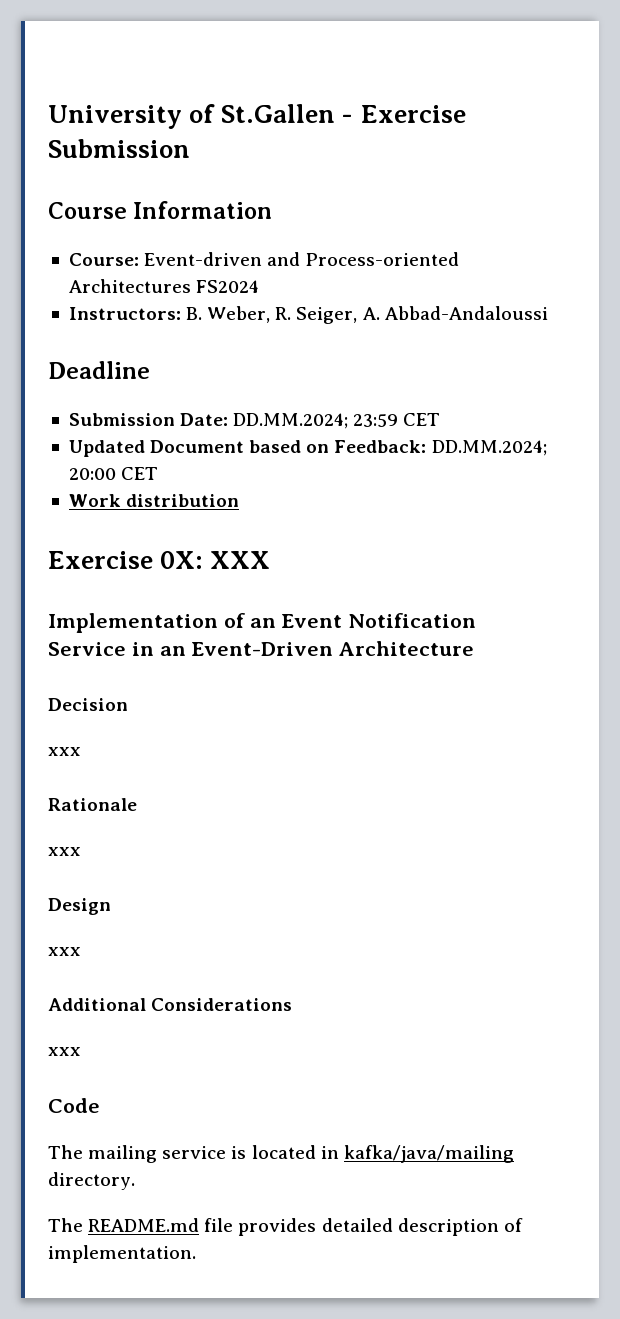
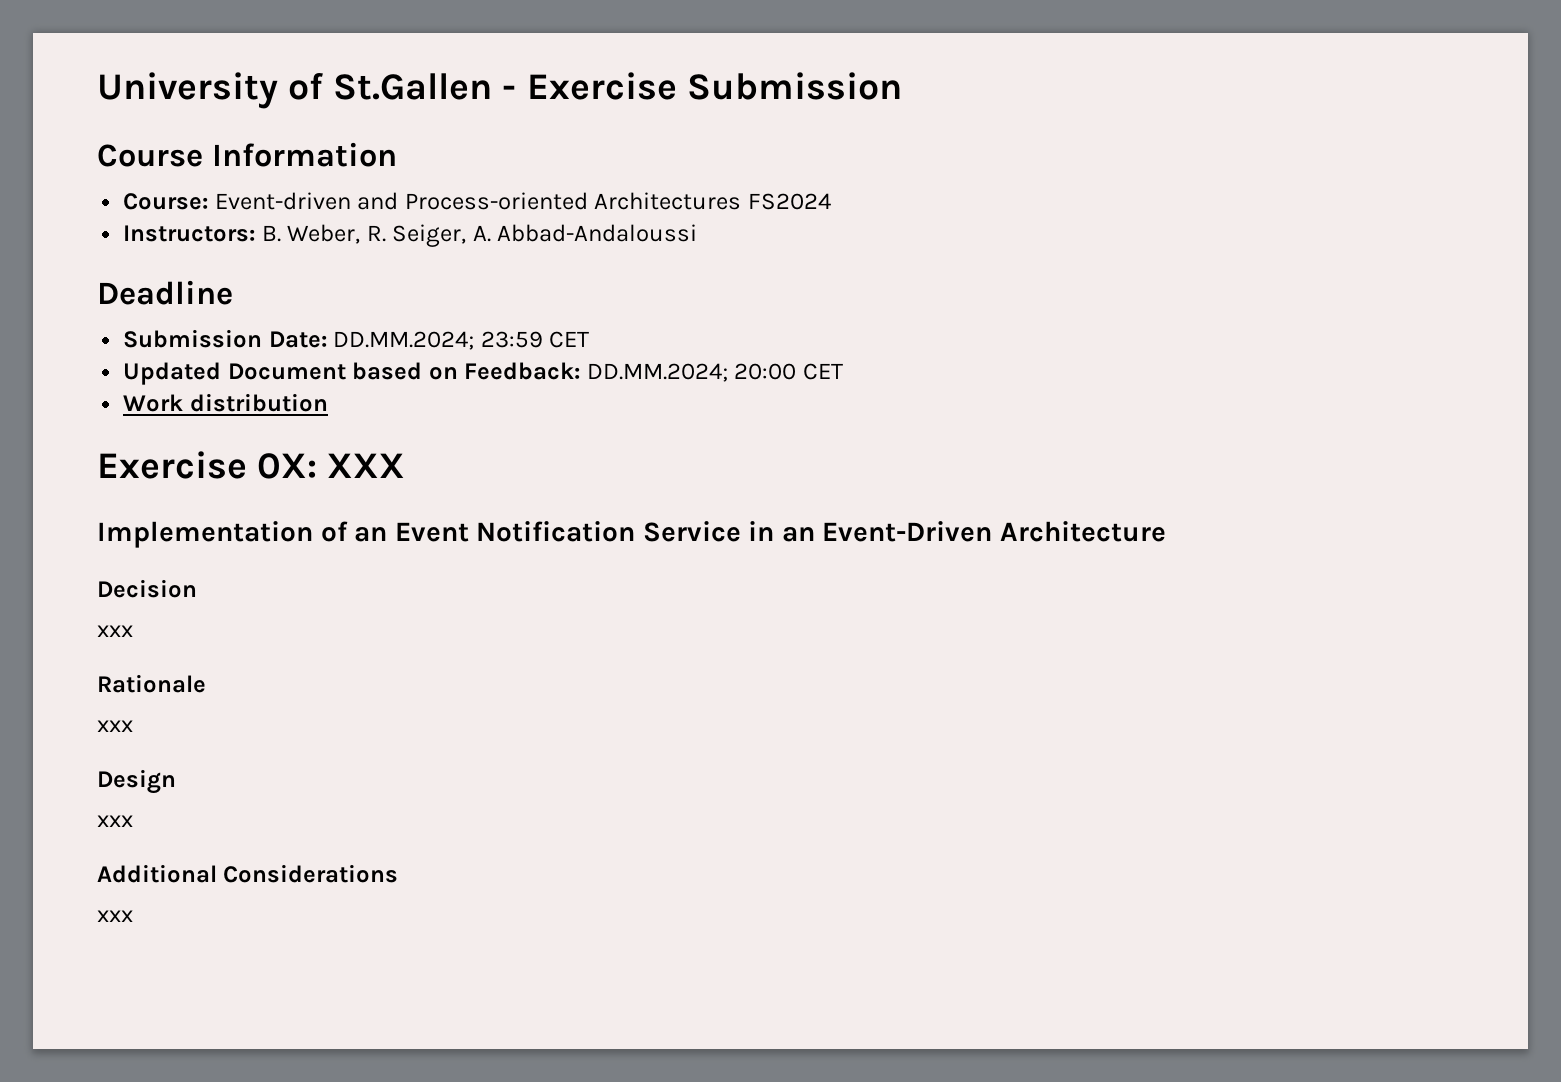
[48,1098,100,1113] [48,1145,514,1163] [48,1172,135,1190] [48,1218,523,1236] [48,1245,196,1263] // Code // The mailing service is located in kafka/java/mailing directory. // The README.md file provides detailed description of implementation. -> (133, 916) none

